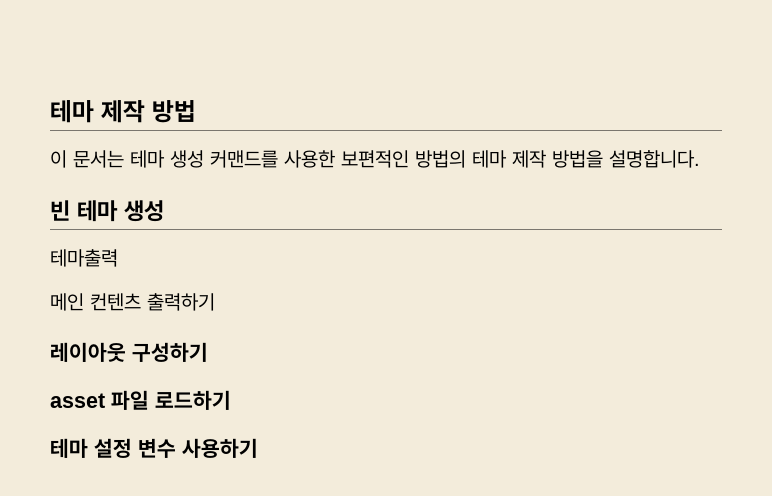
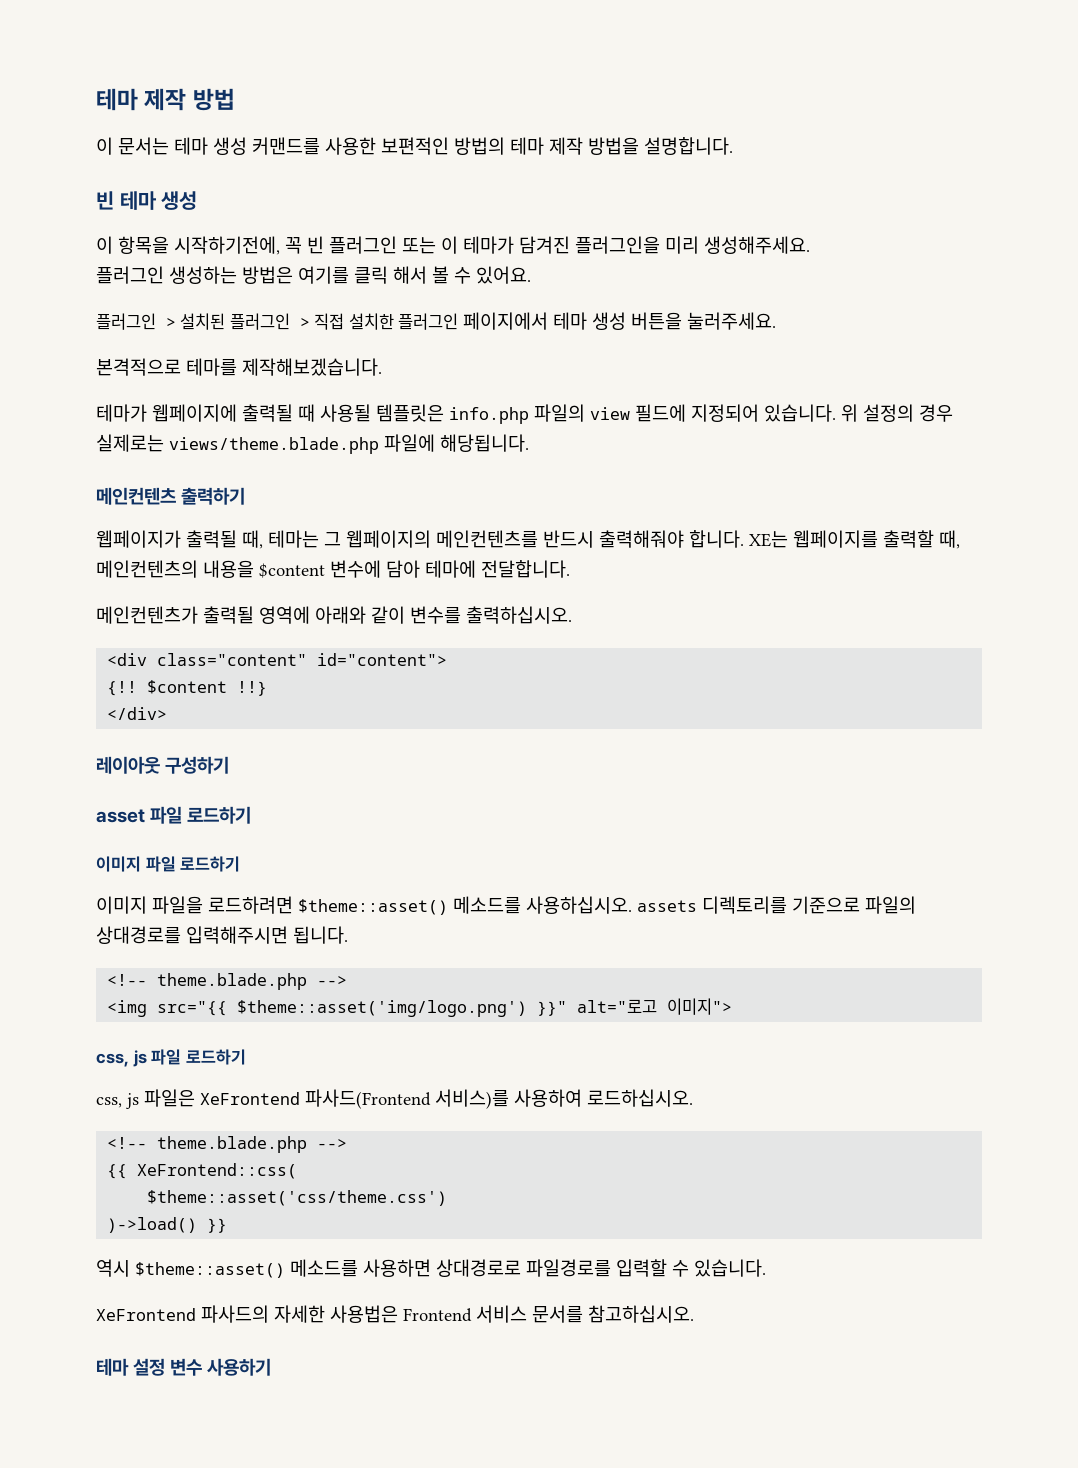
[50,249,118,267] [50,293,215,311] 테마출력 // 메인 컨텐츠 출력하기 -> [96,236,810,255] [96,266,531,284] [96,312,777,330] [96,358,382,376] [96,404,953,424] [96,434,529,454] [96,487,246,505] [96,530,960,549] [96,560,570,578] [96,606,572,624] [107,653,448,666] [107,680,268,696] [107,707,168,720] 이 항목을 시작하기전에, 꼭 빈 플러그인 또는 이 테마가 담겨진 플러그인을 미리 생성해주세요. // 플러그인 생성하는 방법은 여기를 클릭 해서 볼 수 있어요. // 플러그인 > 설치된 플러그인 > 직접 설치한 플러그인 페이지에서 테마 생성 버튼을 눌러주세요. // 본격적으로 테마를 제작해보겠습니다. // 테마가 웹페이지에 출력될 때 사용될 템플릿은 info.php 파일의 view 필드에 지정되어 있습니다. 위 설정의 경우 실제로는 views/theme.blade.php 파일에 해당됩니다. // 메인컨텐츠 출력하기 // 웹페이지가 출력될 때, 테마는 그 웹페이지의 메인컨텐츠를 반드시 출력해줘야 합니다. XE는 웹페이지를 출력할 때, 메인컨텐츠의 내용을 $content 변수에 담아 테마에 전달합니다. // 메인컨텐츠가 출력될 영역에 아래와 같이 변수를 출력하십시오. // <div class="content" id="content"> // {!! $content !!} // </div>
(231, 400) none -> [96,856,241,872] [96,896,916,915] [96,926,348,944] [107,973,348,990] [107,998,733,1017] [96,1049,246,1067] [96,1089,693,1109] [107,1136,348,1153] [107,1163,298,1179] [147,1190,448,1206] [107,1217,228,1233] [96,1259,766,1278] [96,1305,694,1323] // 이미지 파일 로드하기 // 이미지 파일을 로드하려면 $theme::asset() 메소드를 사용하십시오. assets 디렉토리를 기준으로 파일의 상대경로를 입력해주시면 됩니다. // <!-- theme.blade.php --> // <img src="{{ $theme::asset('img/logo.png') }}" alt="로고 이미지"> // css, js 파일 로드하기 // css, js 파일은 XeFrontend 파사드(Frontend 서비스)를 사용하여 로드하십시오. // <!-- theme.blade.php --> // {{ XeFrontend::css( // $theme::asset('css/theme.css') // )->load() }} // 역시 $theme::asset() 메소드를 사용하면 상대경로로 파일경로를 입력할 수 있습니다. // XeFrontend 파사드의 자세한 사용법은 Frontend 서비스 문서를 참고하십시오.

